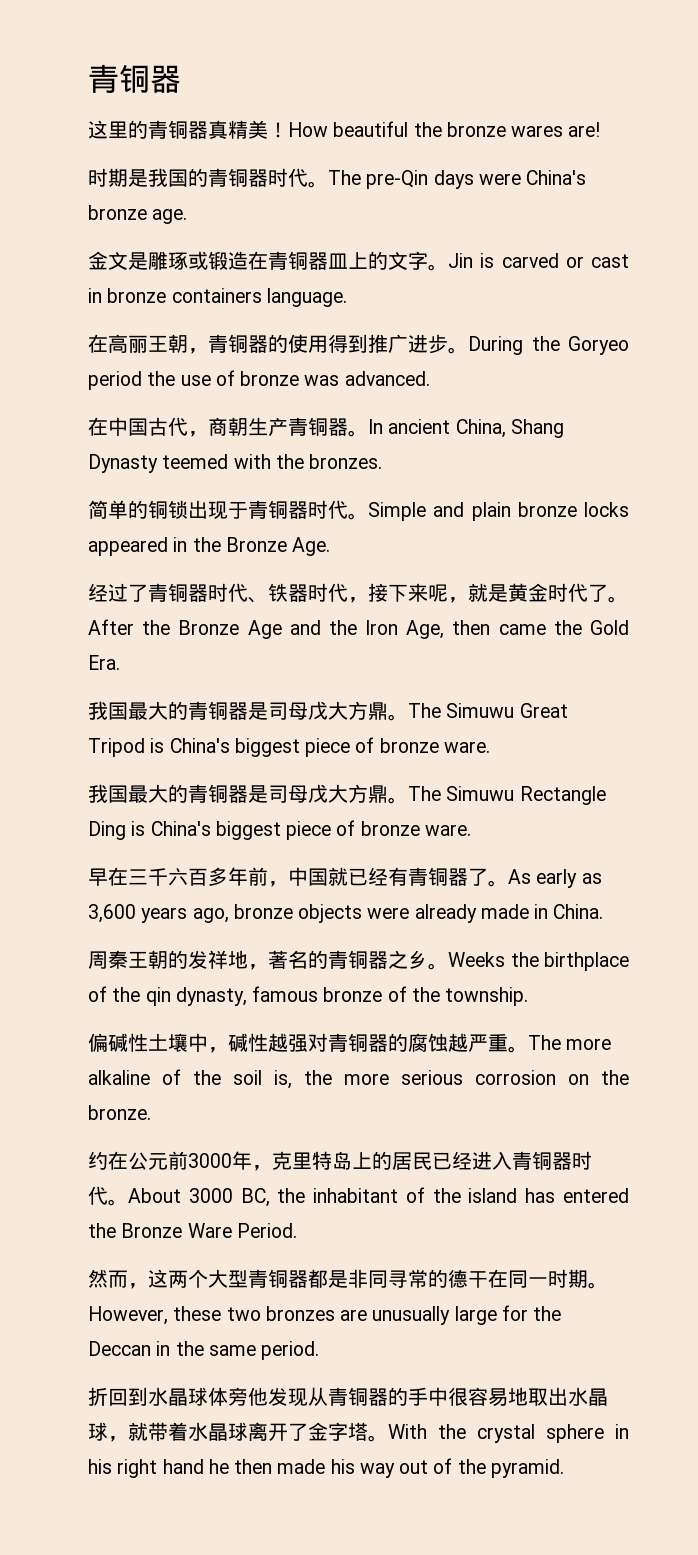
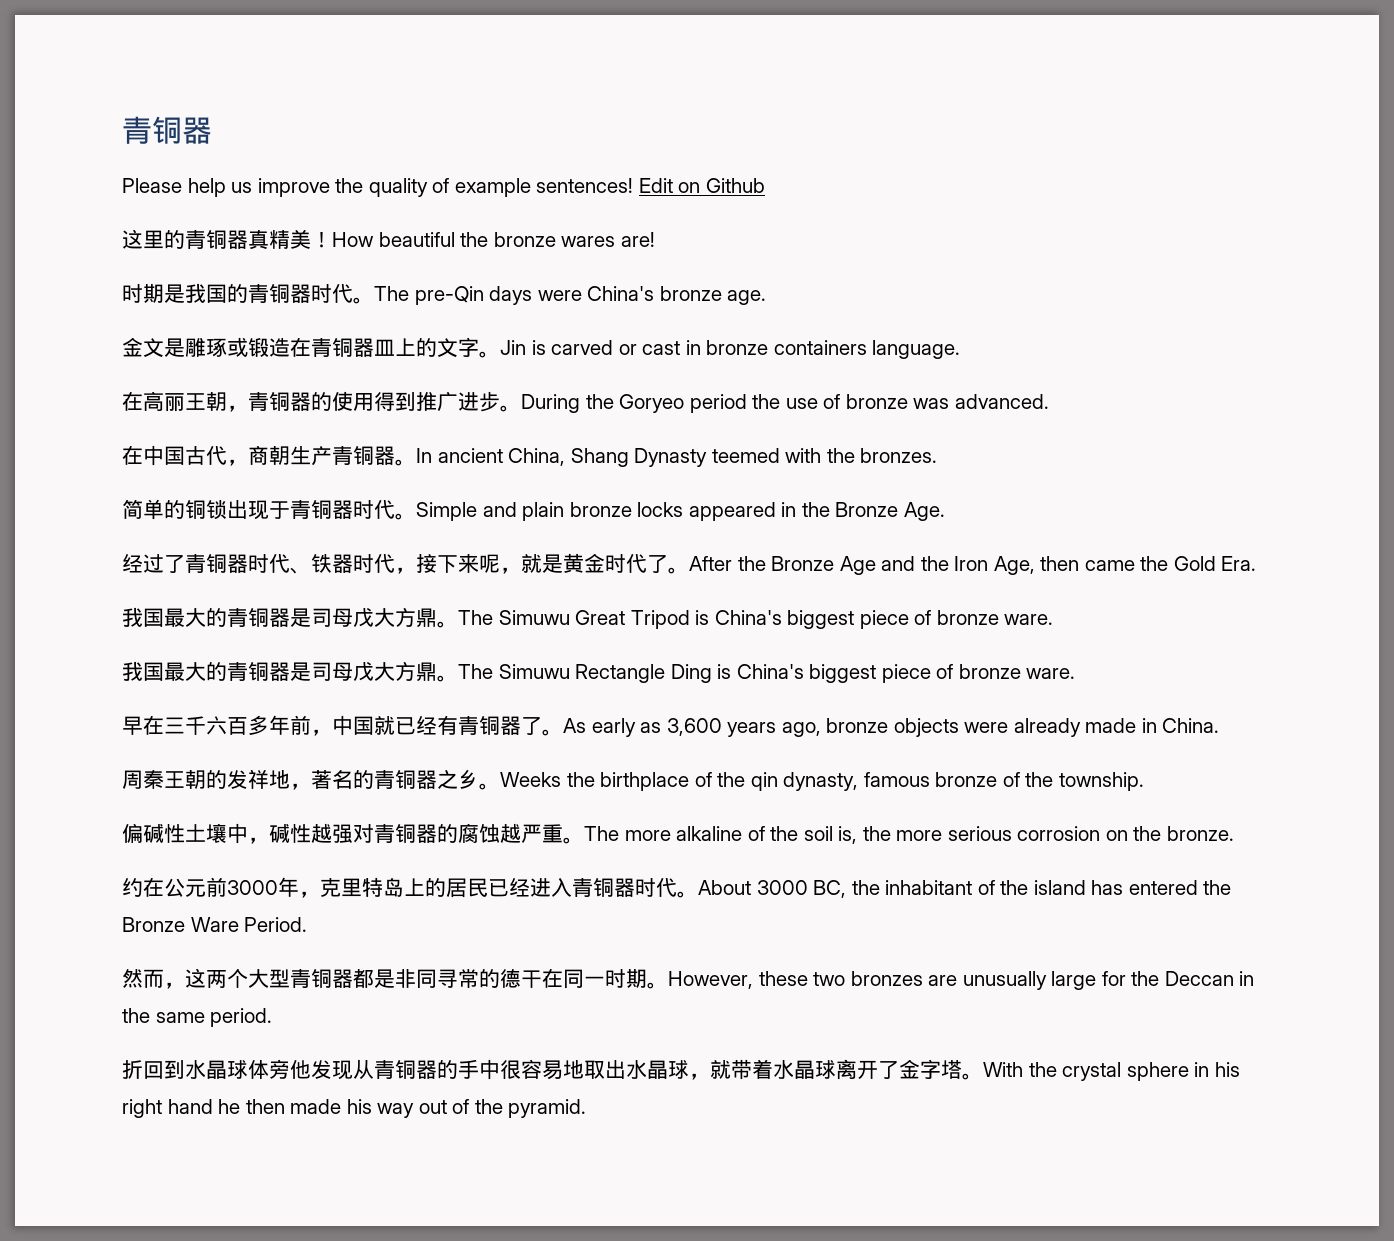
[88,64,181,93] 青铜器 -> [122,116,212,144] [122,178,765,197] 青铜器 // Please help us improve the quality of example sentences! Edit on Github

